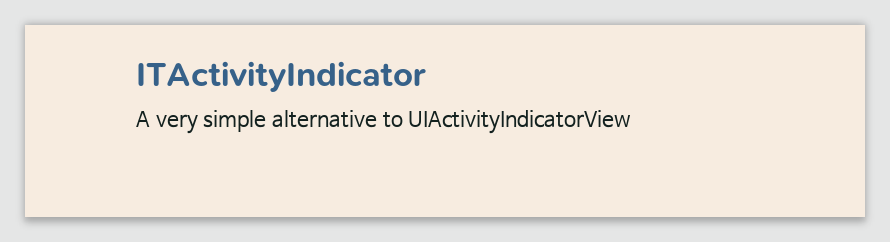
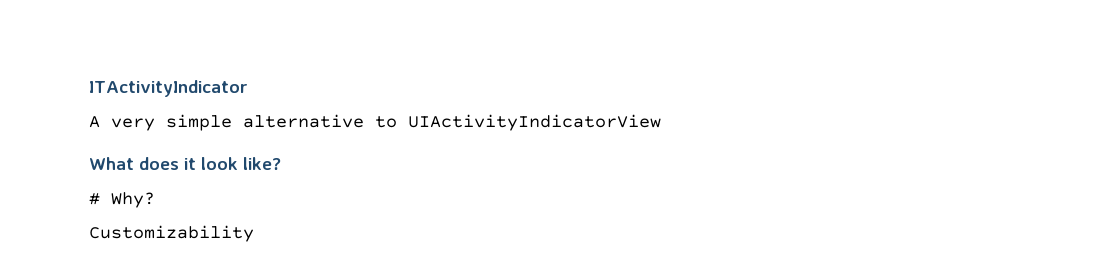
(632, 122) none -> [89,157,281,170] [89,192,155,208] [89,225,254,242] // What does it look like? // # Why? // Customizability

